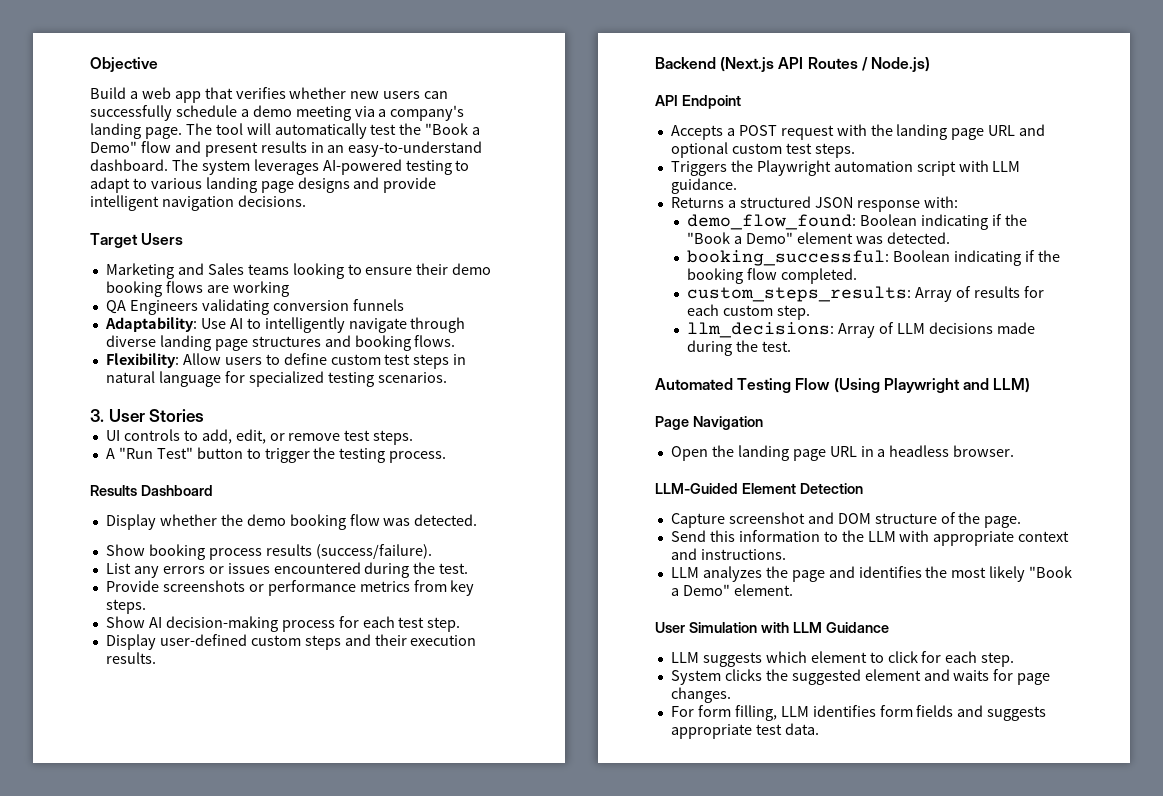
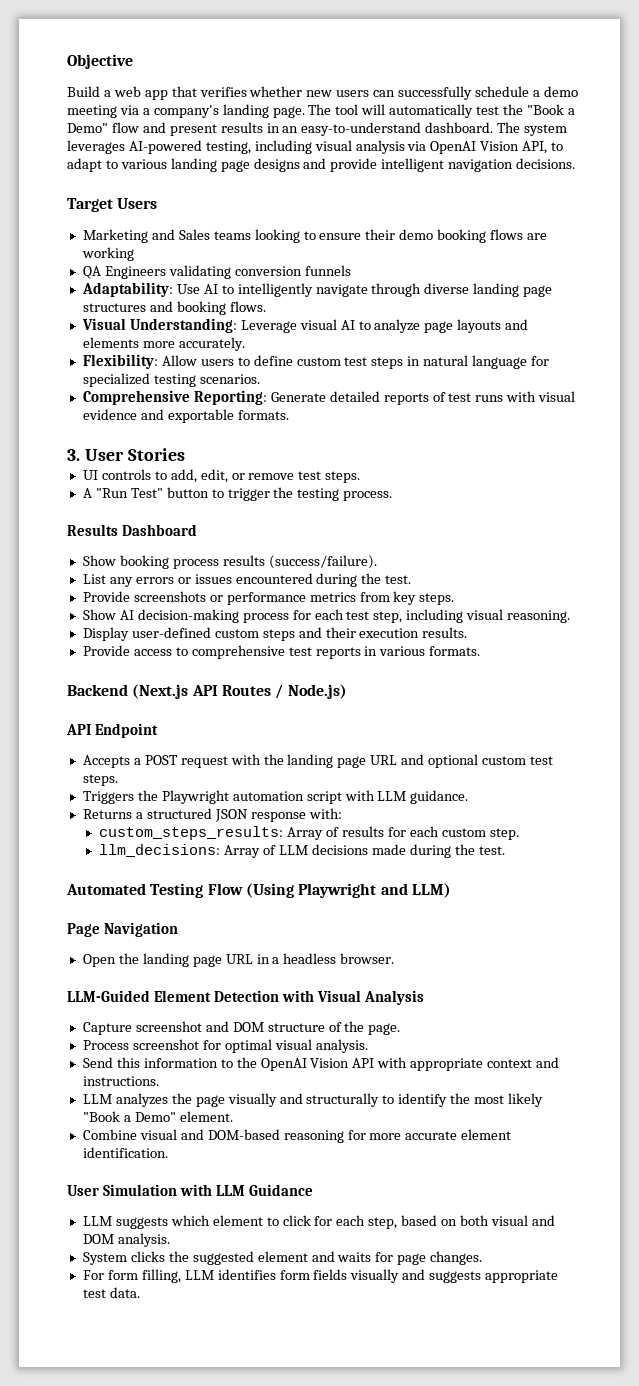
[405,160,452,175] testing -> [205,140,548,154] testing, including visual analysis via OpenAI Vision API,
(456, 341) none -> [81,318,529,333] [82,337,245,351] // Visual Understanding: Leverage visual AI to analyze page layouts and elements more accurately.
(447, 377) none -> [82,390,576,405] [82,409,289,423] // Comprehensive Reporting: Generate detailed reports of test runs with visual evidence and exportable formats.
[105,514,478,530] // Display whether the demo booking flow was detected. -> (197, 530) none
[427,617,461,632] step. -> [373,609,571,623] step, including visual reasoning.
(156, 658) none -> [82,645,481,659] // Provide access to comprehensive test reports in various formats.
[687,214,1028,230] [687,232,951,244] [687,250,1061,266] [687,268,858,284] // demo_flow_found: Boolean indicating if the "Book a Demo" element was detected. // booking_successful: Boolean indicating if the booking flow completed. -> (342, 813) none
(863, 488) none -> [281,990,424,1005] with Visual Analysis
(1022, 522) none -> [82,1039,368,1053] // Process screenshot for optimal visual analysis.
[867,531,896,542] LLM -> [260,1058,375,1071] OpenAI Vision API
[828,566,922,578] and identifies -> [227,1093,448,1107] visually and structurally to identify
(793, 590) none -> [82,1129,512,1143] [82,1147,168,1158] // Combine visual and DOM-based reasoning for more accurate element identification.
[981,652,1015,667] step. -> [368,1215,555,1229] [82,1233,170,1247] step, based on both visual and DOM analysis.
(954, 711) none -> [350,1269,400,1283] visually

